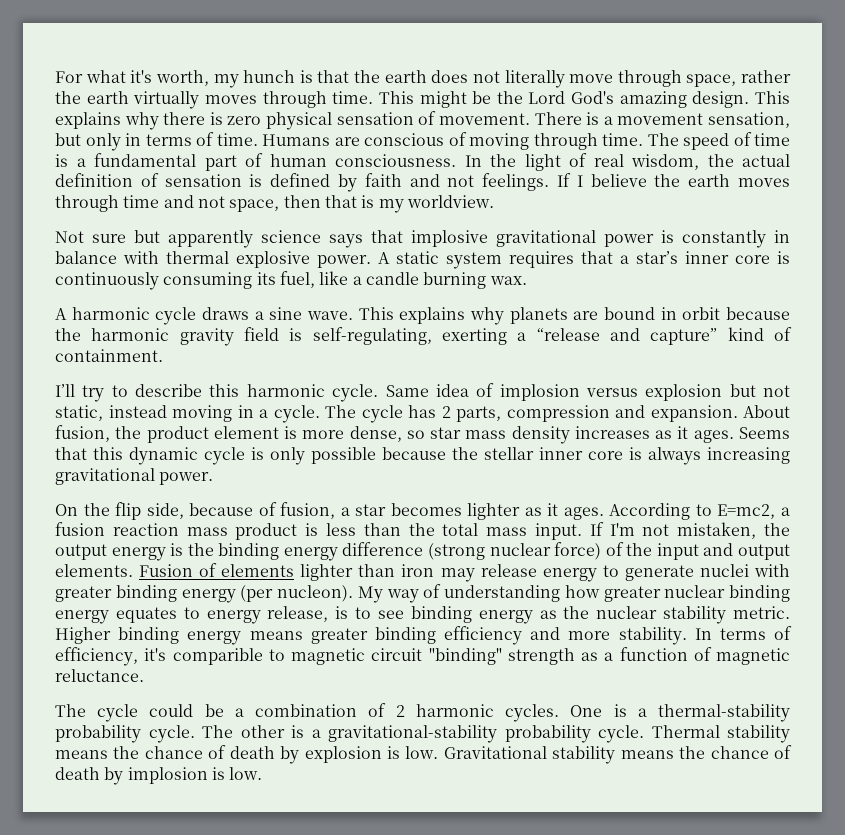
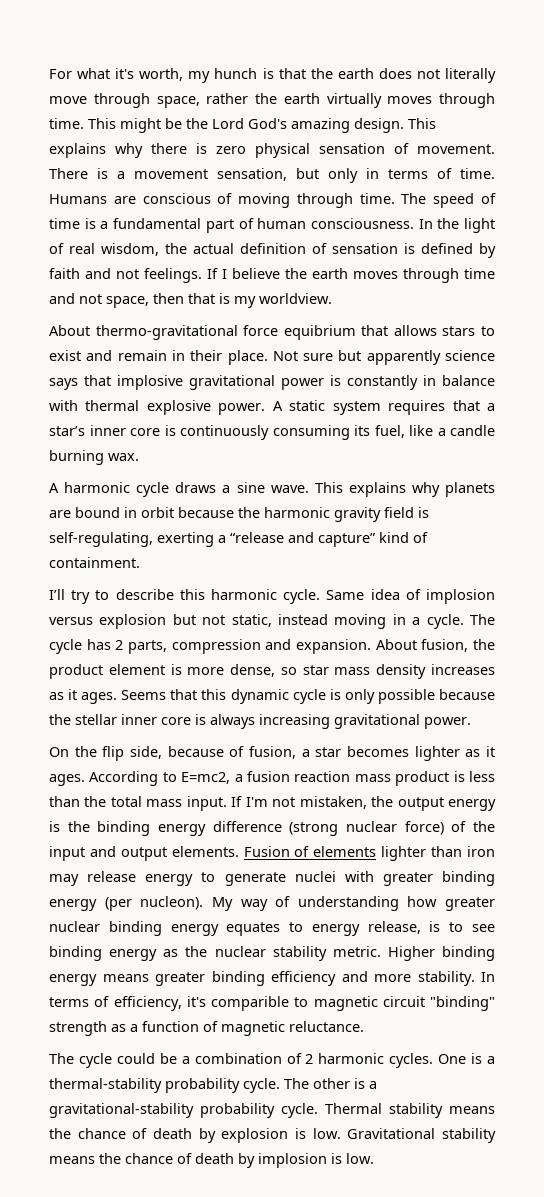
(494, 201) none -> [49,325,495,340] [49,350,268,365] About thermo-gravitational force equibrium that allows stars to exist and remain in their place.

